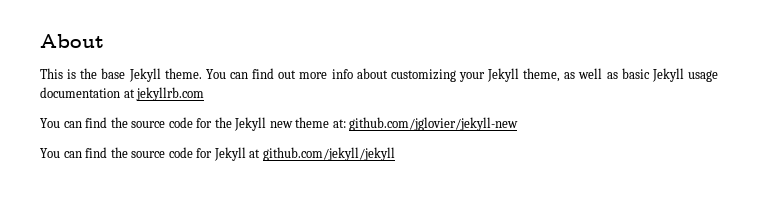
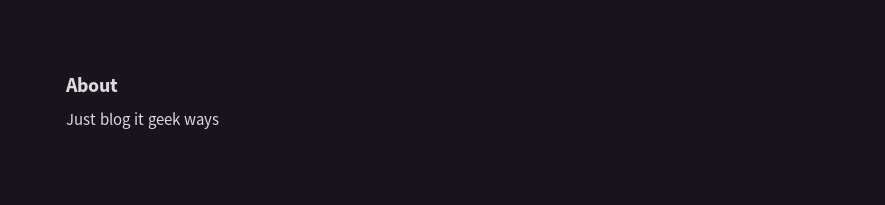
[40,68,718,82] [40,87,205,101] [40,117,519,131] [40,147,395,161] This is the base Jekyll theme. You can find out more info about customizing your Jekyll theme, as well as basic Jekyll usage documentation at jekyllrb.com // You can find the source code for the Jekyll new theme at: github.com/jglovier/jekyll-new // You can find the source code for Jekyll at github.com/jekyll/jekyll -> [66,112,220,129] Just blog it geek ways

